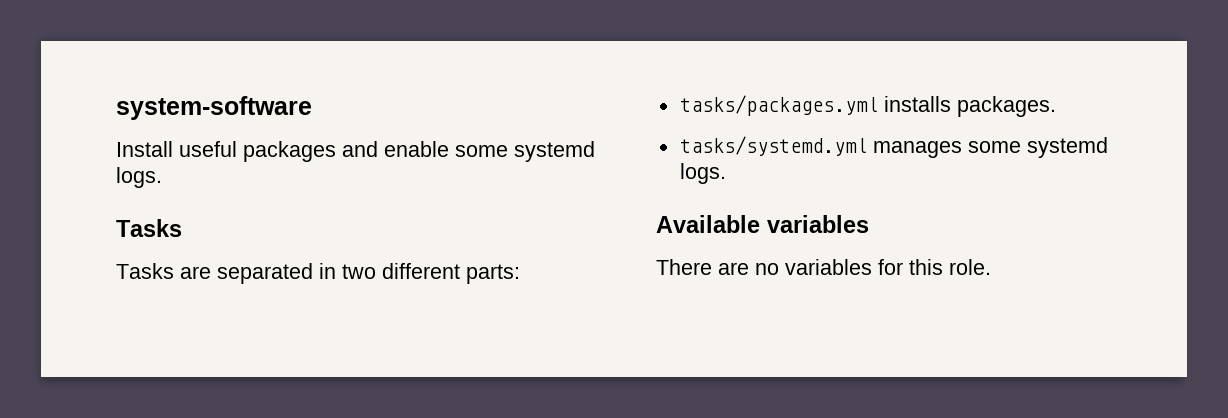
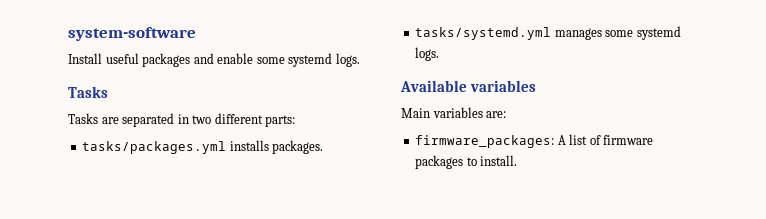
[656,259,991,275] There are no variables for this role. -> [401,107,507,118] [415,134,654,148] [415,155,518,169] Main variables are: // firmware_packages: A list of firmware packages to install.

